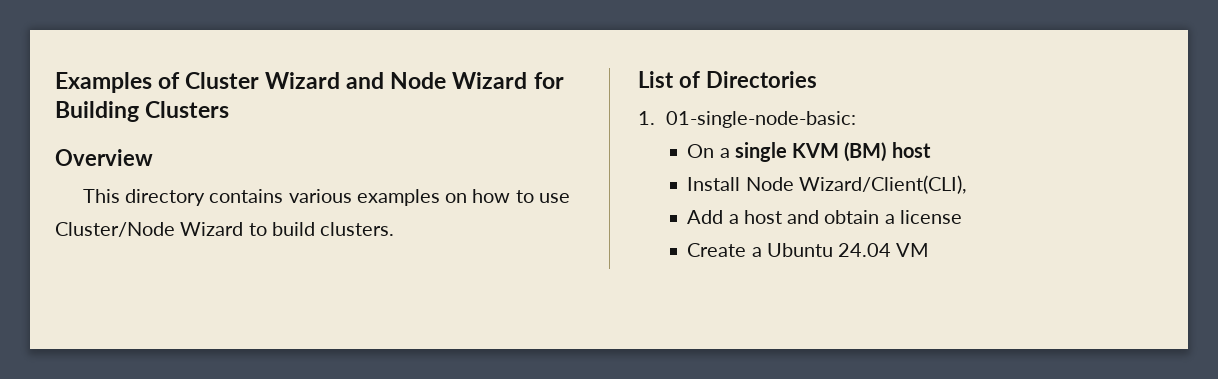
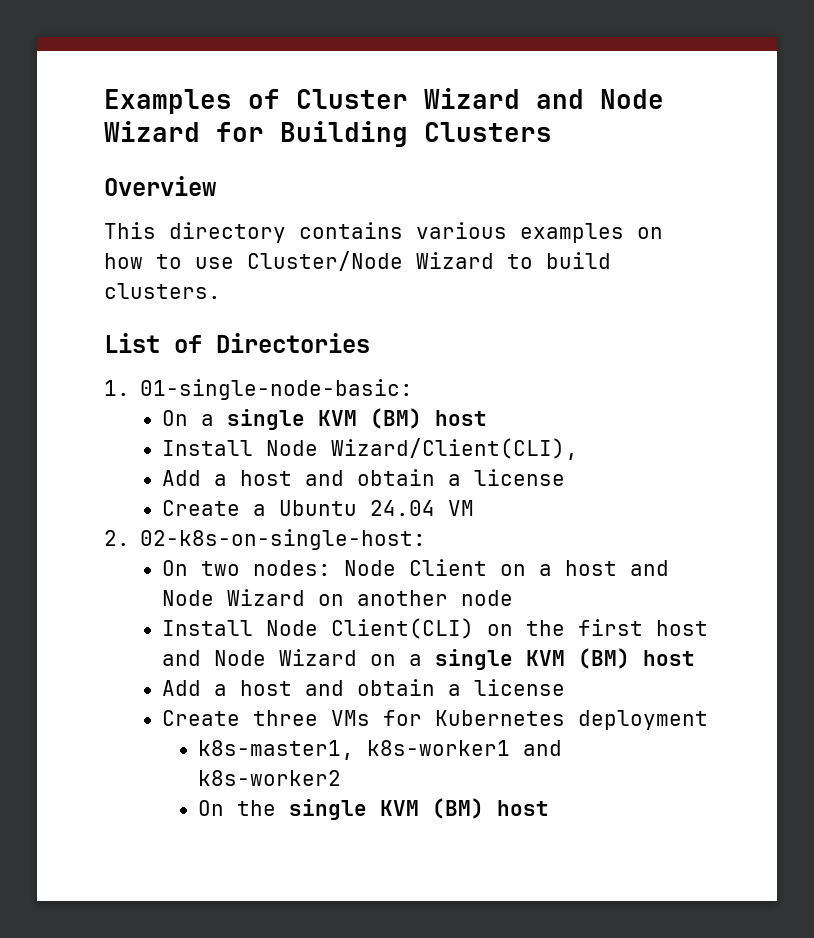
(930, 250) none -> [104,529,427,550] [162,559,670,576] [162,589,514,606] [162,618,709,639] [162,648,696,670] [162,679,566,696] [162,710,709,730] [198,740,563,760] [198,770,342,786] [198,798,550,820] // 2. 02-k8s-on-single-host: // On two nodes: Node Client on a host and Node Wizard on another node // Install Node Client(CLI) on the first host and Node Wizard on a single KVM (BM) host // Add a host and obtain a license // Create three VMs for Kubernetes deployment // k8s-master1, k8s-worker1 and k8s-worker2 // On the single KVM (BM) host

